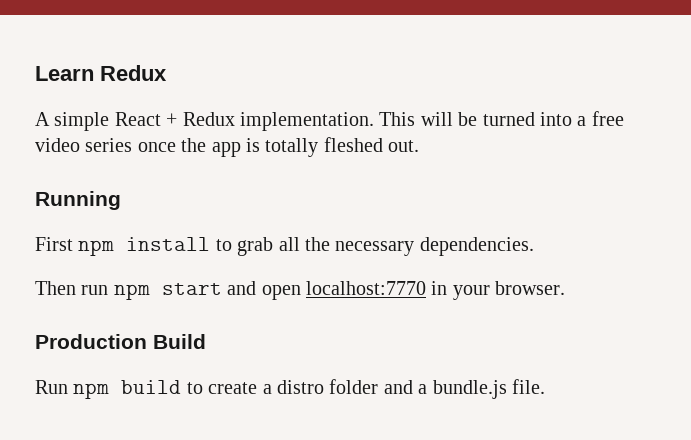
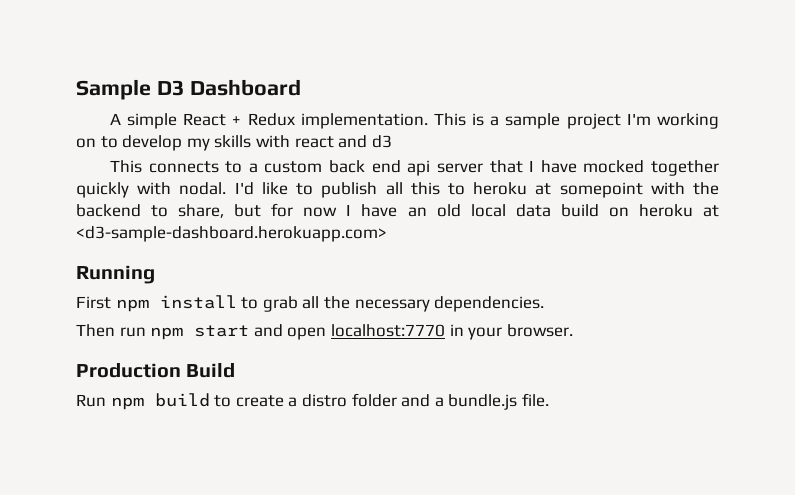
[35,65,167,81] Learn Redux -> [76,79,301,100] Sample D3 Dashboard
[420,111,624,126] [35,137,420,157] will be turned into a free video series once the app is totally fleshed out. -> [472,113,719,129] [76,135,392,151] [109,160,719,176] [76,182,719,198] [76,203,720,218] [76,226,387,242] is a sample project I'm working on to develop my skills with react and d3 // This connects to a custom back end api server that I have mocked together quickly with nodal. I'd like to publish all this to heroku at somepoint with the backend to share, but for now I have an old local data build on heroku at <d3-sample-dashboard.herokuapp.com>

